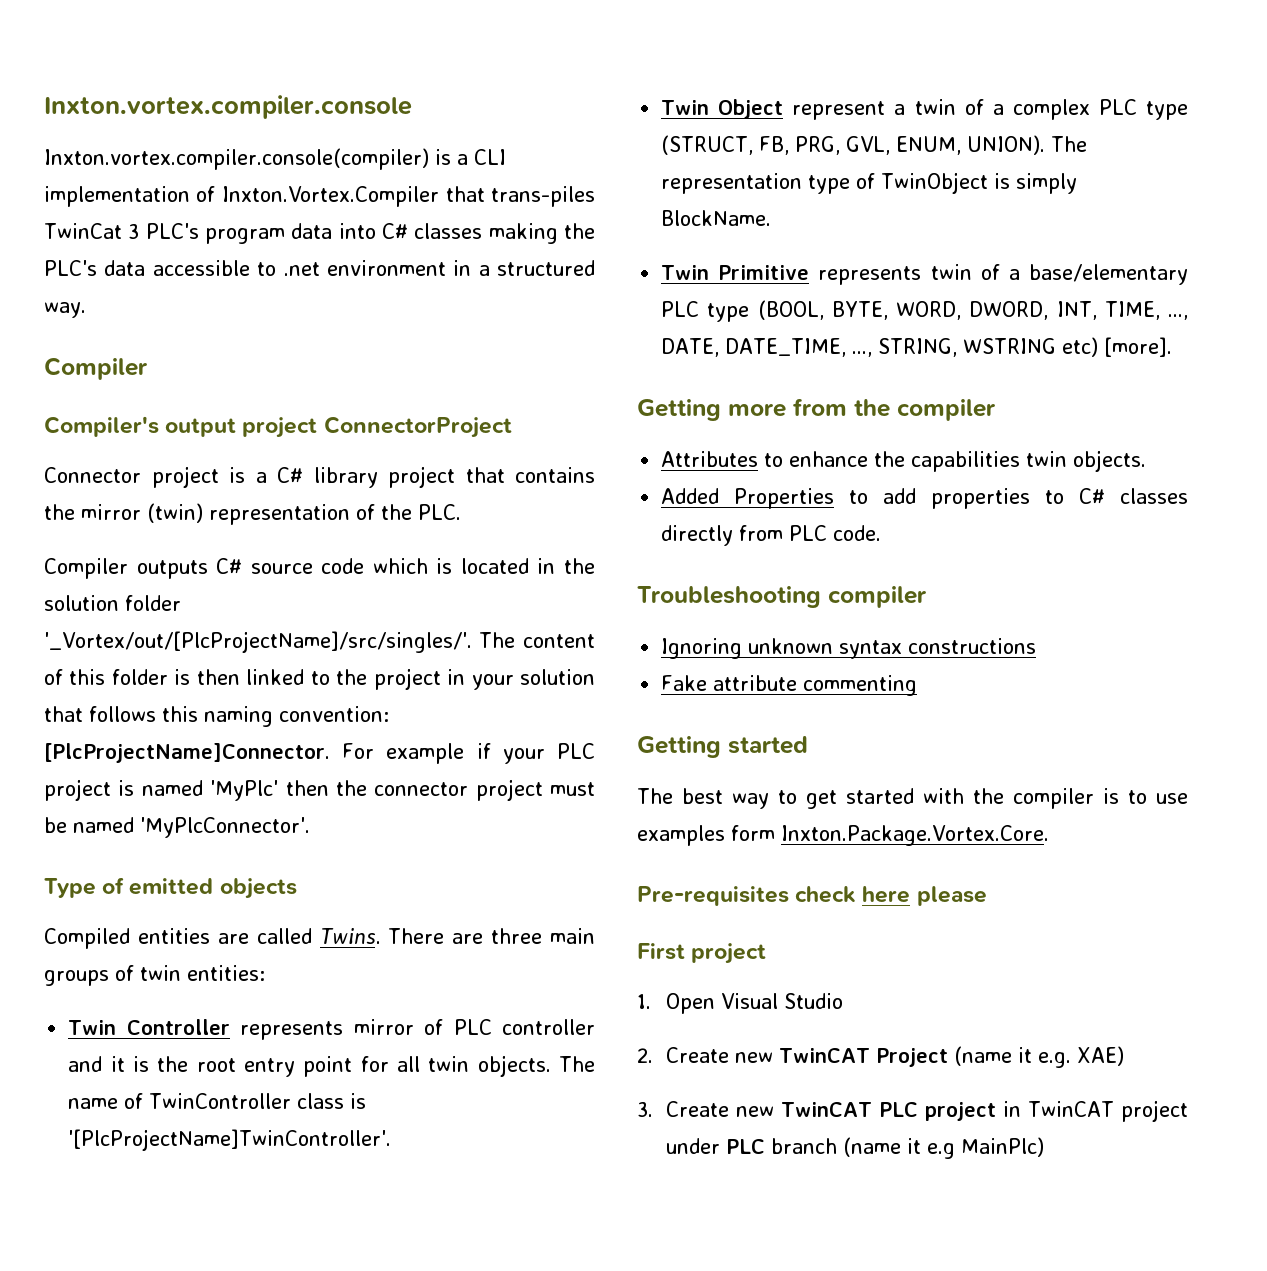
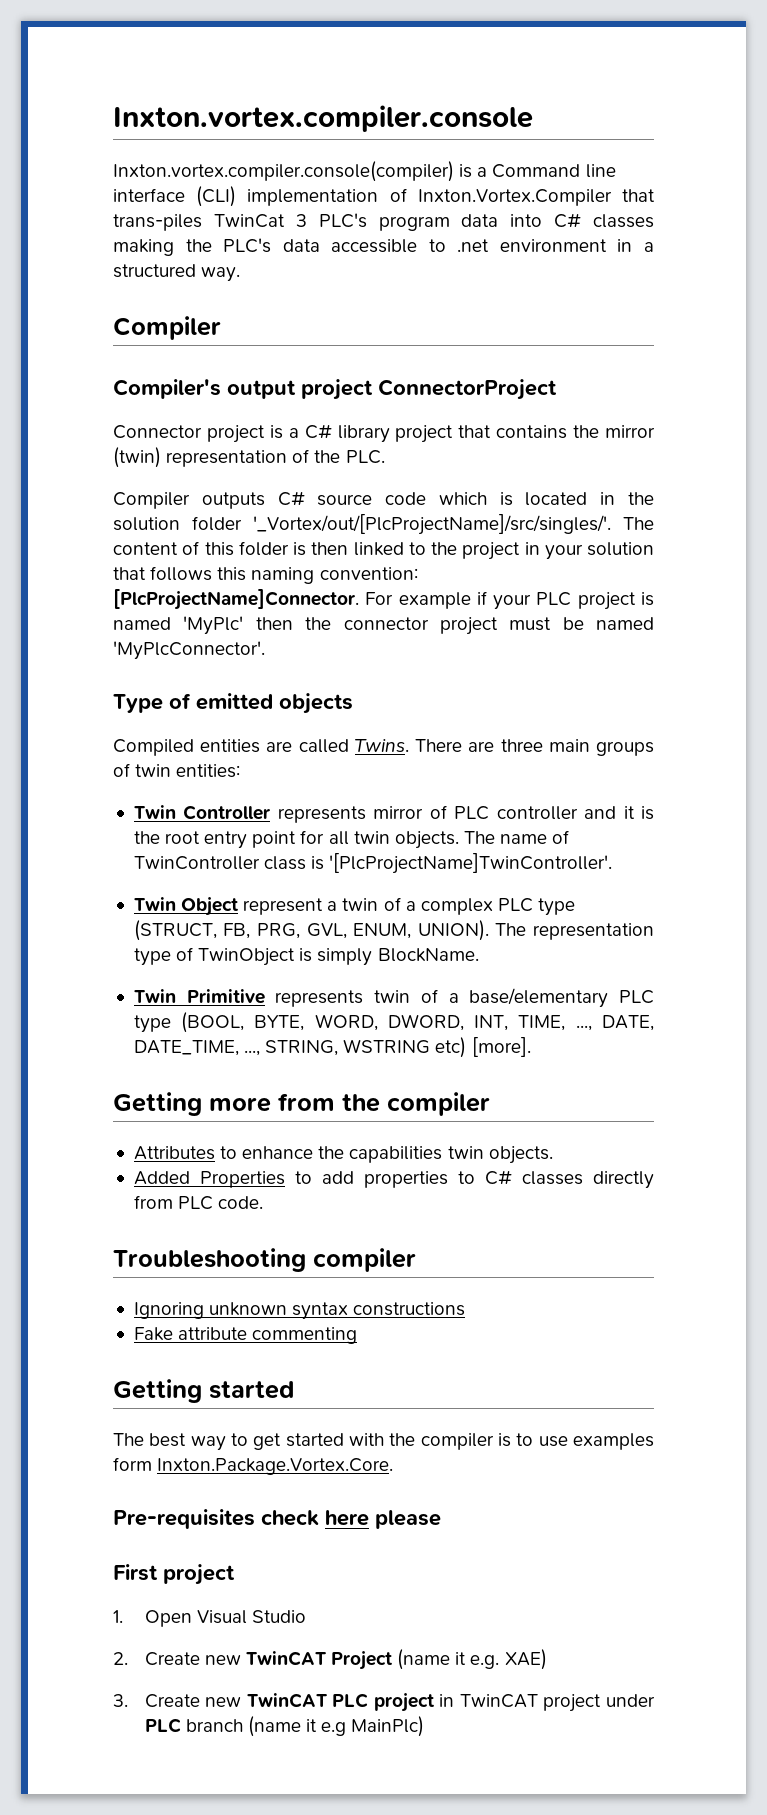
[473,149,506,165] CLI -> [492,164,616,178] [113,186,237,207] Command line interface (CLI)

